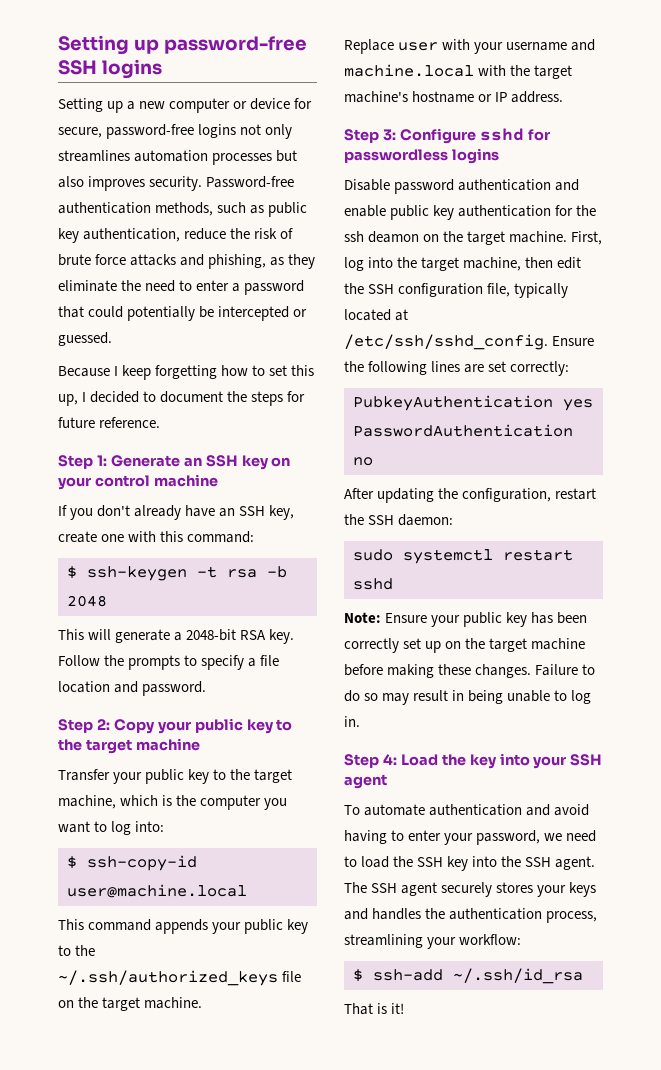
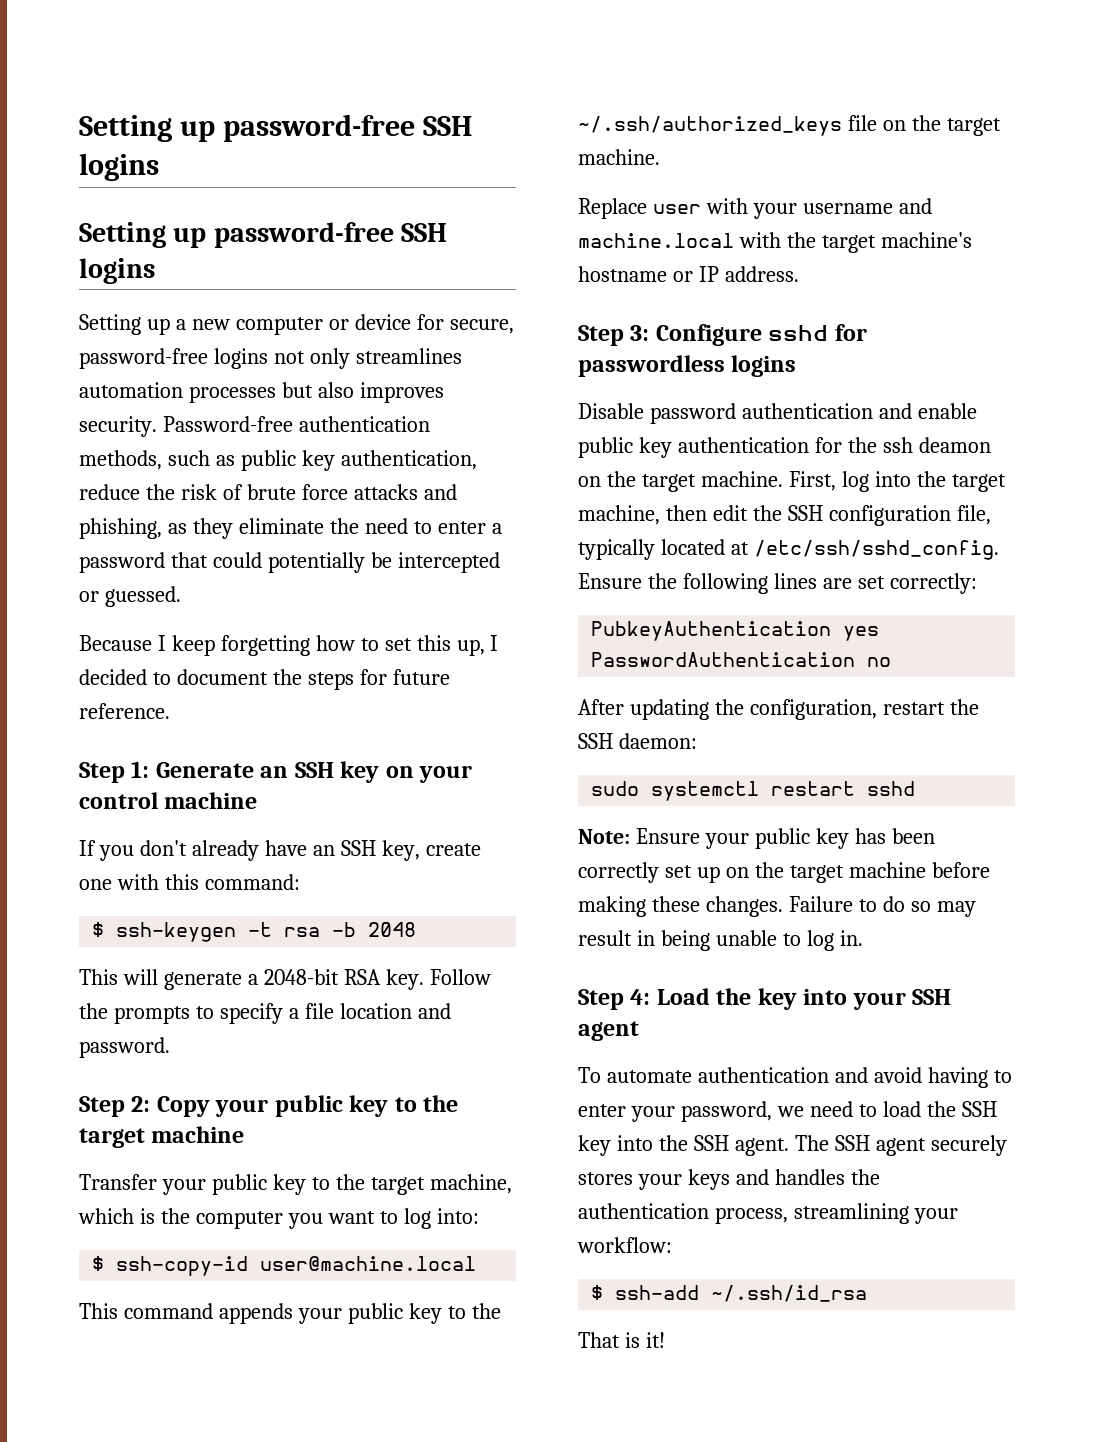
[58,35,307,55] [58,59,162,79] Setting up password-free SSH logins -> [79,114,474,142] [79,153,159,181] [79,222,448,248] [79,258,155,284] Setting up password-free SSH logins // Setting up password-free SSH logins

